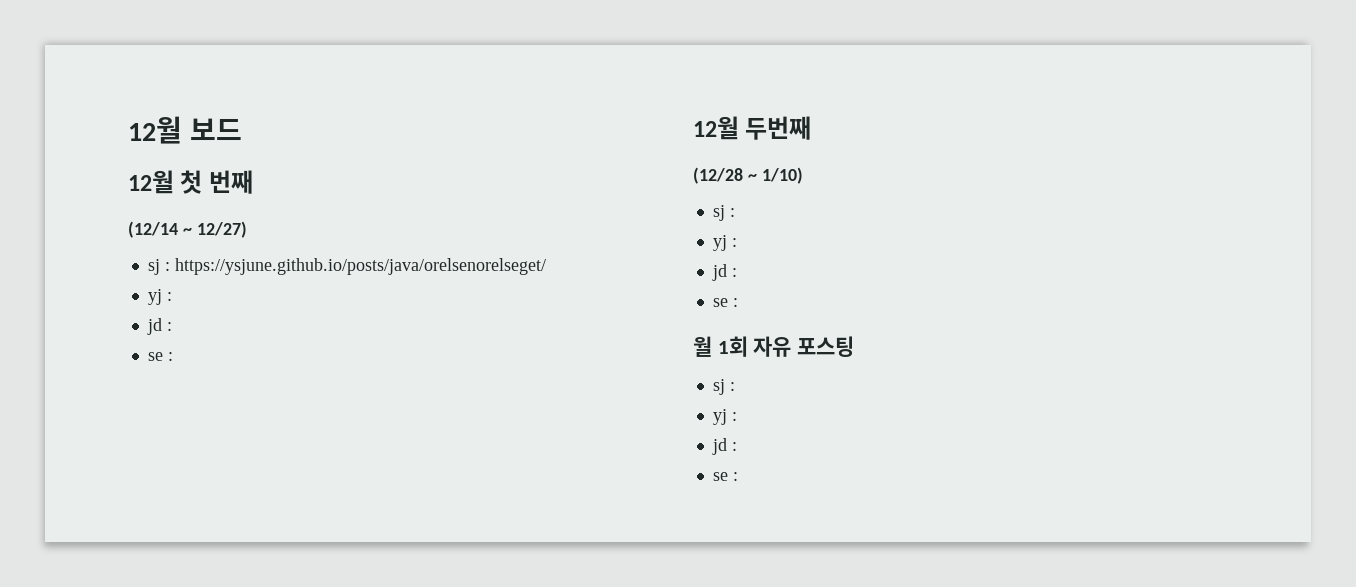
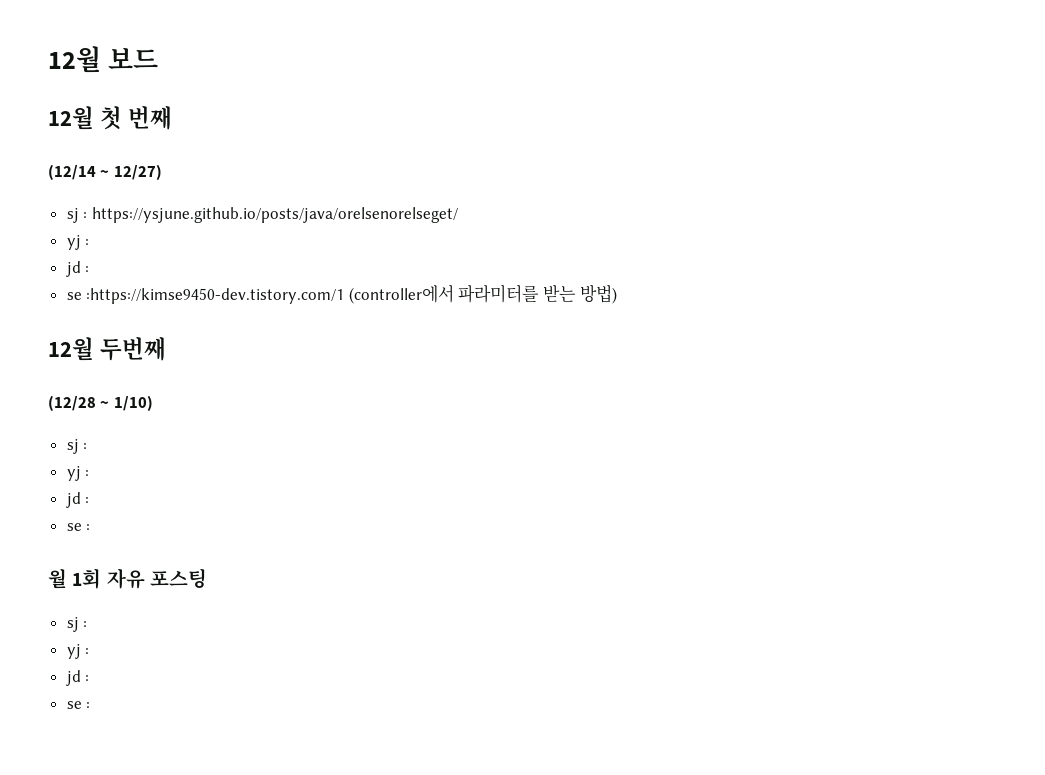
[167,352,173,361] : -> [86,284,617,304] :https://kimse9450-dev.tistory.com/1 (controller에서 파라미터를 받는 방법)

